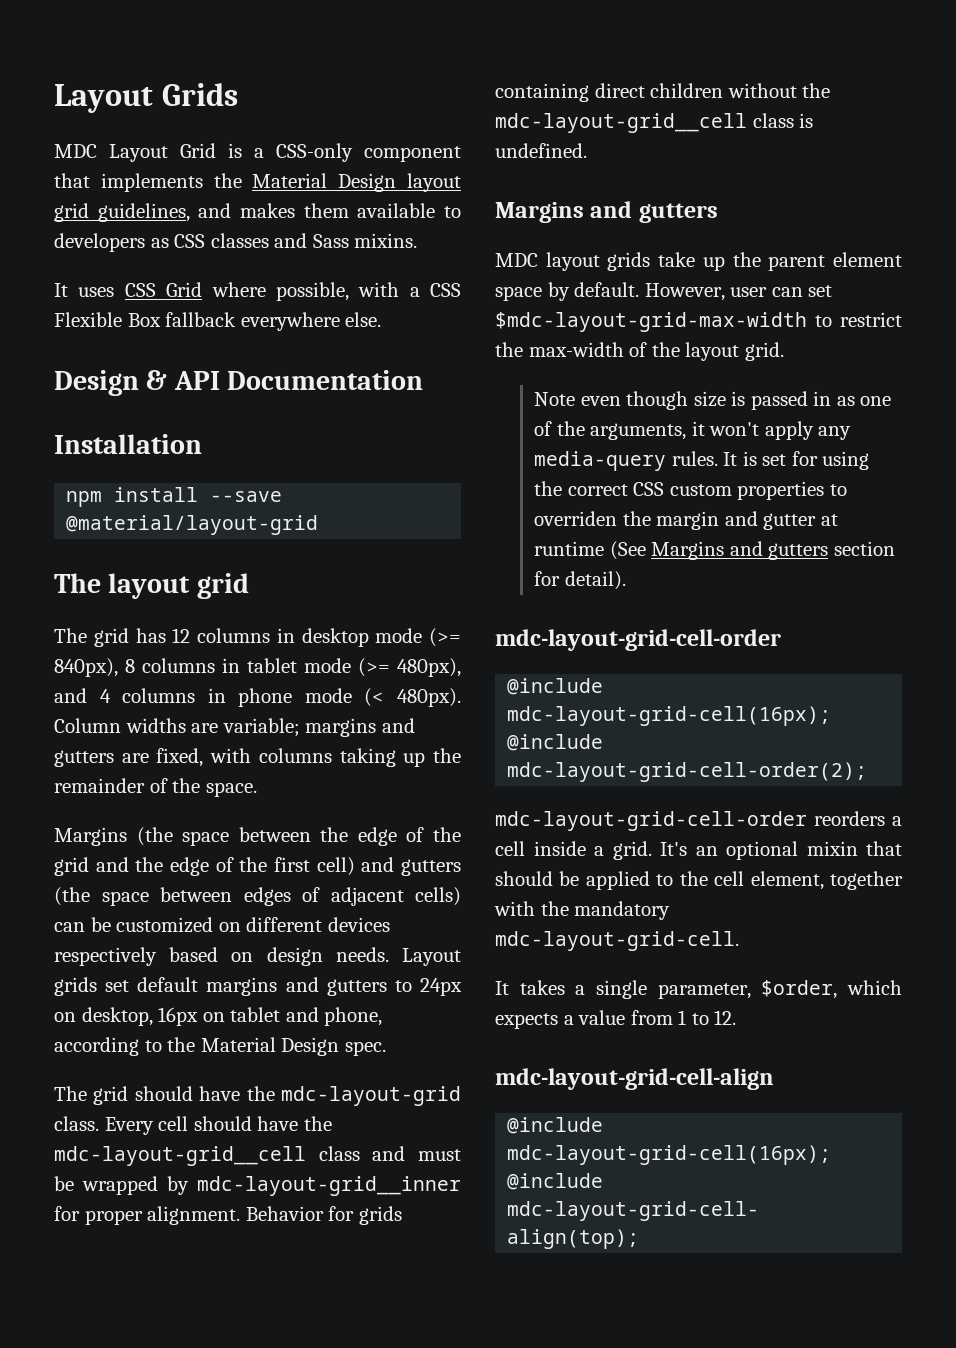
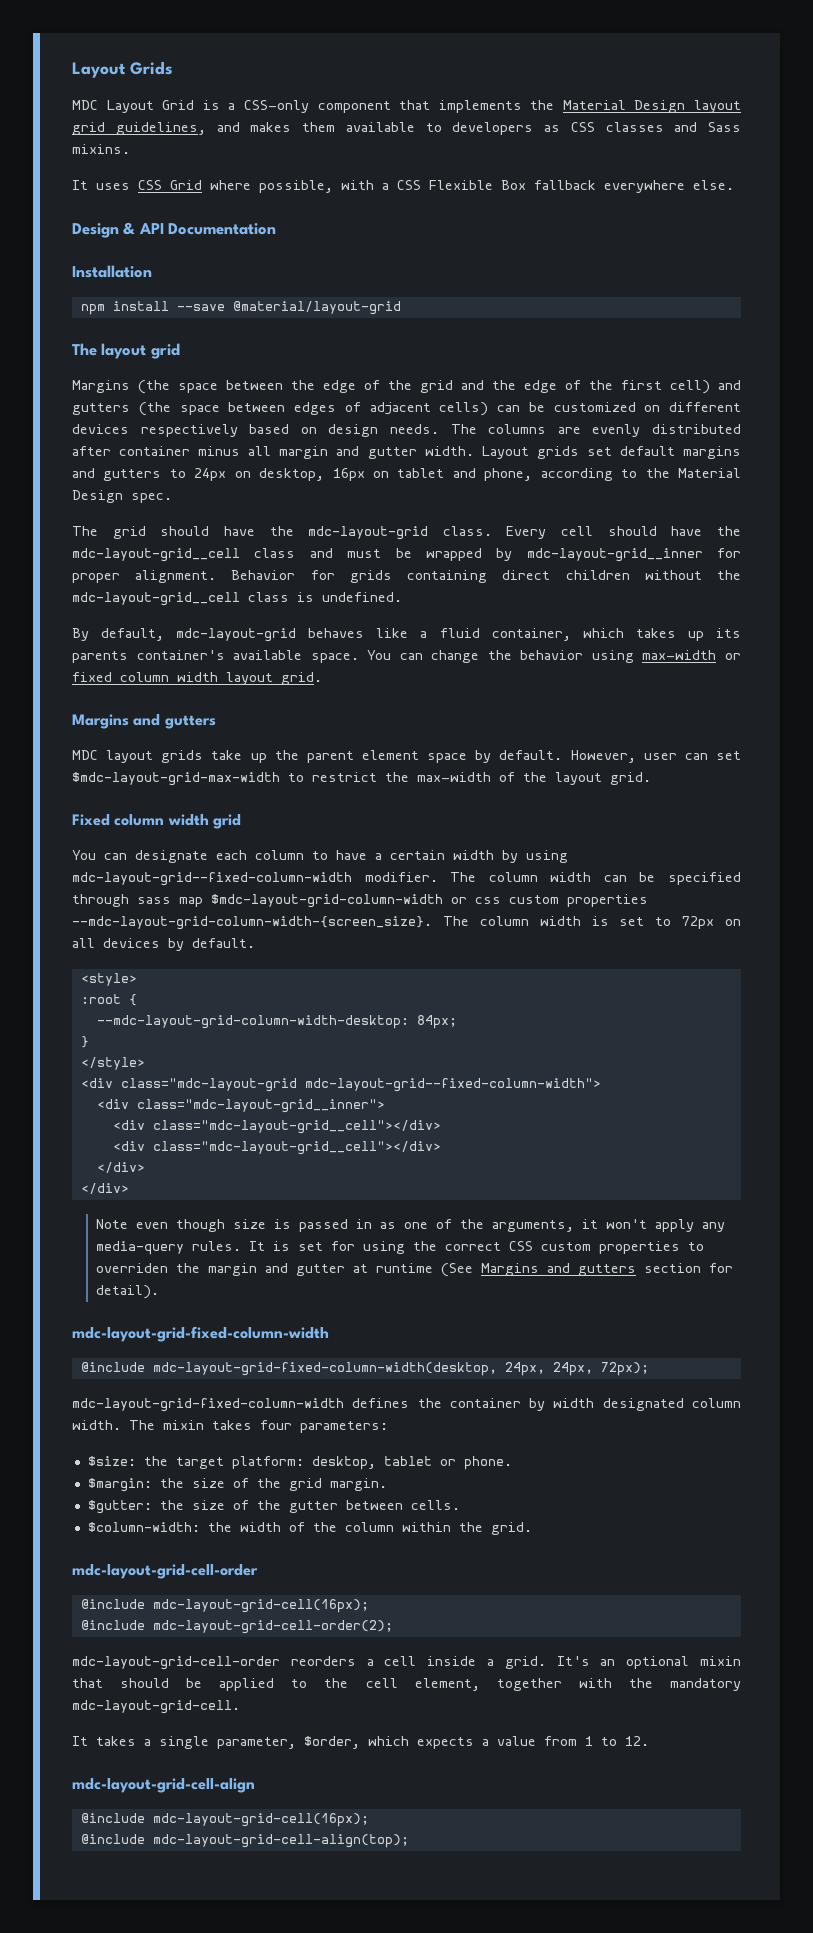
[54,628,461,647] [54,658,461,677] [54,688,461,707] [54,718,415,737] [54,748,462,767] [54,778,257,797] // The grid has 12 columns in desktop mode (>= 840px), 8 columns in tablet mode (>= 480px), and 4 columns in phone mode (< 480px). Column widths are variable; margins and gutters are fixed, with columns taking up the remainder of the space. -> (180, 351) none
(389, 954) none -> [450,424,742,437] [72,446,474,459] The columns are evenly distributed after container minus all margin and gutter width.
(587, 150) none -> [72,628,741,642] [72,650,741,663] [72,672,322,685] // By default, mdc-layout-grid behaves like a fluid container, which takes up its parents container's available space. You can change the behavior using max-width or fixed column width layout grid.
(784, 351) none -> [72,814,241,829] [72,850,568,863] [72,872,741,886] [72,894,648,908] [72,916,741,930] [72,938,255,951] [80,973,137,986] [80,994,137,1006] [96,1015,457,1029] [80,1036,89,1048] [80,1057,145,1070] [80,1078,601,1092] [96,1099,385,1113] [112,1120,441,1134] [112,1141,441,1155] [96,1162,145,1173] [80,1183,129,1194] // Fixed column width grid // You can designate each column to have a certain width by using mdc-layout-grid--fixed-column-width modifier. The column width can be specified through sass map $mdc-layout-grid-column-width or css custom properties --mdc-layout-grid-column-width-{screen_size}. The column width is set to 72px on all devices by default. // <style> // :root { // --mdc-layout-grid-column-width-desktop: 84px; // } // </style> // <div class="mdc-layout-grid mdc-layout-grid--fixed-column-width"> // <div class="mdc-layout-grid__inner"> // <div class="mdc-layout-grid__cell"></div> // <div class="mdc-layout-grid__cell"></div> // </div> // </div>
(626, 580) none -> [72,1326,329,1342] [80,1362,649,1376] [72,1398,741,1412] [72,1420,388,1433] [87,1456,512,1470] [87,1478,387,1492] [87,1500,460,1514] [87,1522,532,1535] // mdc-layout-grid-fixed-column-width // @include mdc-layout-grid-fixed-column-width(desktop, 24px, 24px, 72px); // mdc-layout-grid-fixed-column-width defines the container by width designated column width. The mixin takes four parameters: // $size: the target platform: desktop, tablet or phone. // $margin: the size of the grid margin. // $gutter: the size of the gutter between cells. // $column-width: the width of the column within the grid.

